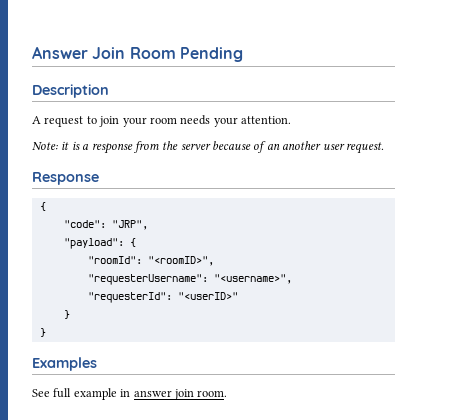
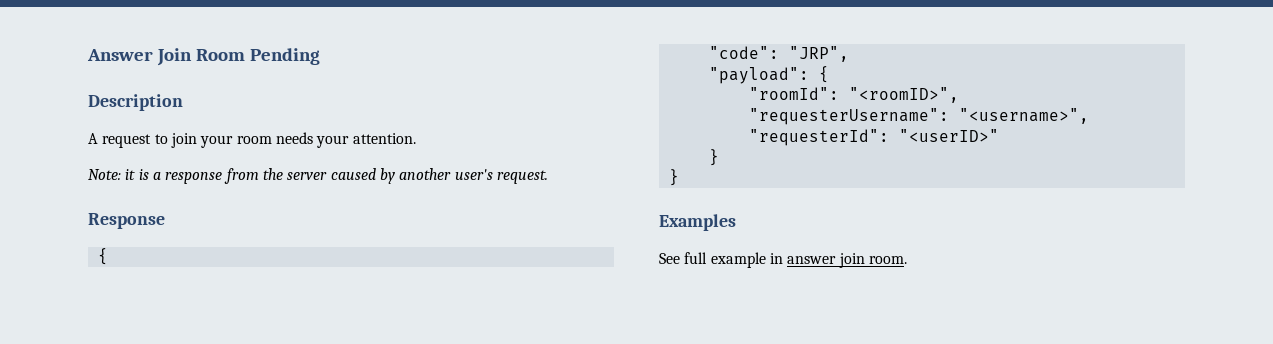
[212,141,345,153] because of an another user -> [330,168,493,184] caused by another user's

